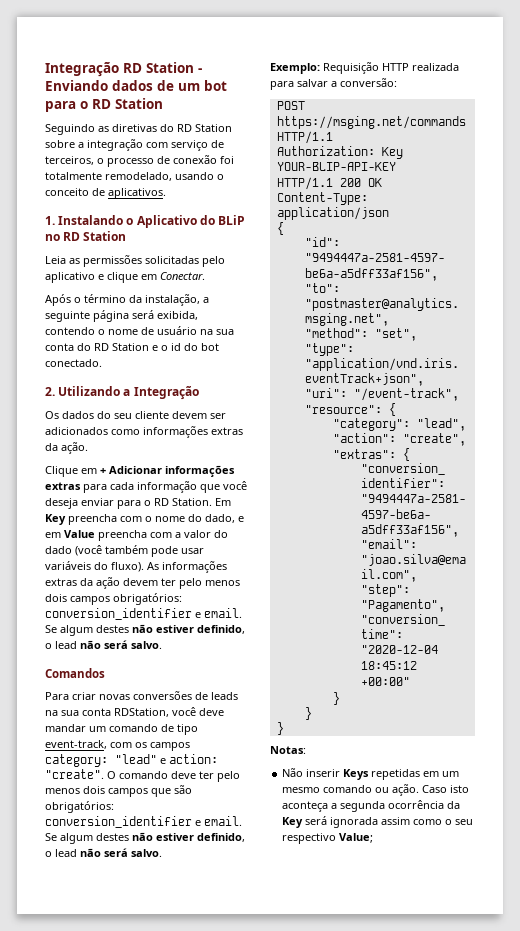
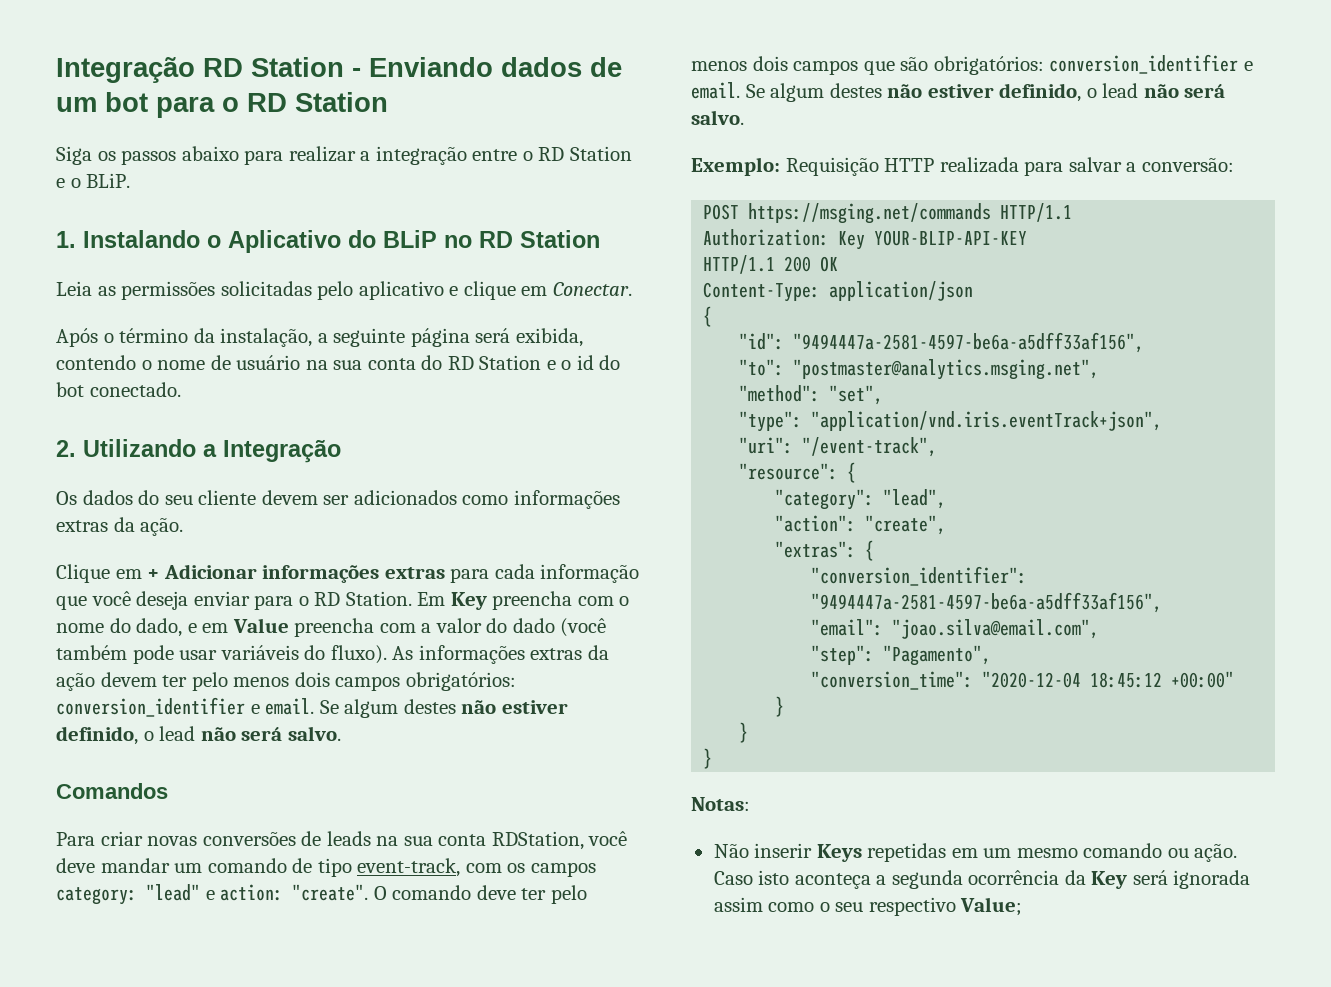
[45,124,232,135] [45,139,224,151] [45,155,234,167] [45,172,224,181] [45,188,166,199] Seguindo as diretivas do RD Station sobre a integração com serviço de terceiros, o processo de conexão foi totalmente remodelado, usando o conceito de aplicativos. -> [56,146,632,165] [56,173,131,188] Siga os passos abaixo para realizar a integração entre o RD Station e o BLiP.

